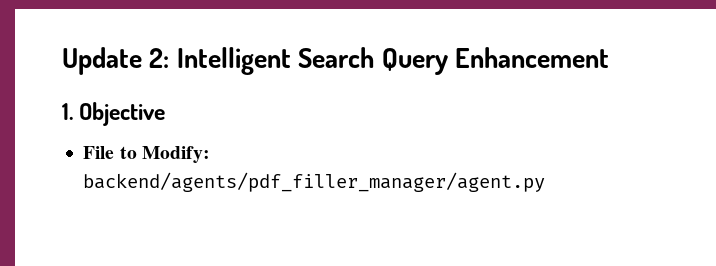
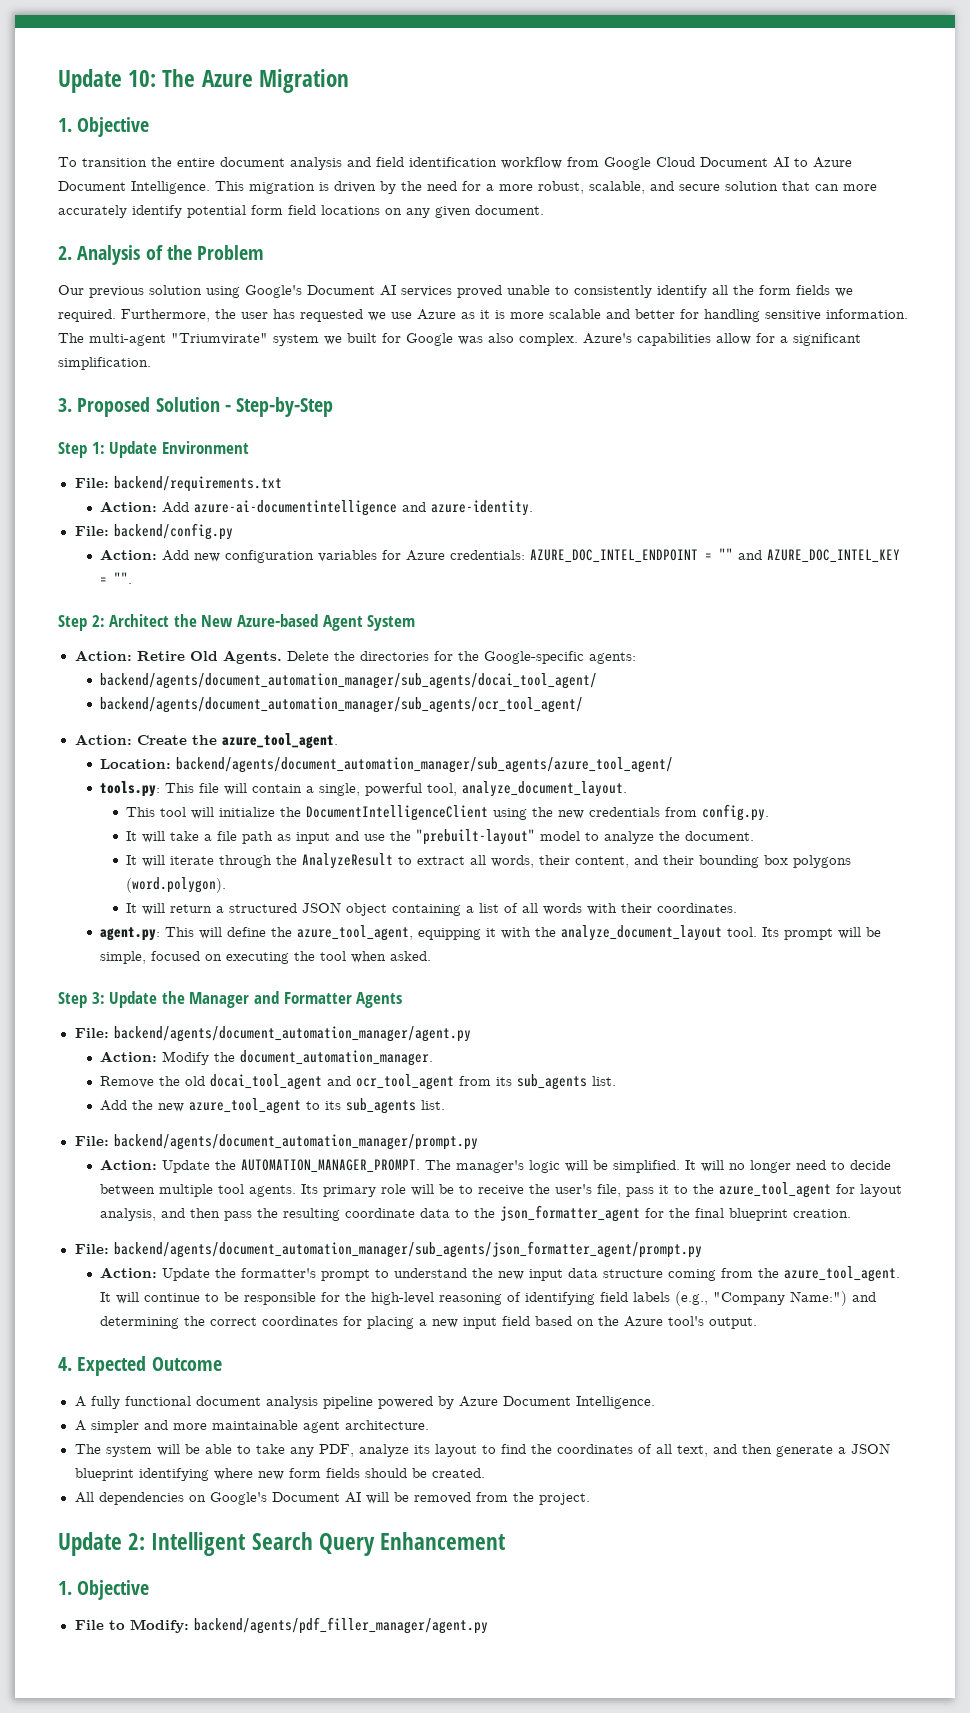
[62,47,142,75] Update -> [58,69,349,93] [58,117,150,137] [58,157,852,170] [58,181,877,194] [58,205,544,218] [58,245,265,265] [58,285,853,298] [58,309,908,322] [58,333,861,346] [58,357,151,370] [58,397,334,417] [58,441,249,458] [74,476,282,492] [100,500,534,516] [74,523,233,540] [100,548,901,563] [100,572,133,584] [58,614,416,631] [74,650,636,664] [100,673,598,689] [100,697,584,713] [74,733,338,749] [100,757,674,773] [100,781,628,797] [126,804,770,821] [126,829,755,845] [126,853,852,869] [126,877,227,893] [126,902,738,916] [100,925,882,941] [100,951,432,964] [58,991,403,1008] [74,1026,471,1042] [100,1050,434,1066] [100,1074,617,1090] [100,1098,446,1114] [74,1134,478,1150] [100,1159,892,1173] [100,1182,903,1198] [100,1205,852,1222] [74,1241,702,1258] [100,1266,901,1282] [100,1291,877,1306] [100,1316,758,1329] [58,1356,222,1376] [74,1396,655,1409] [74,1420,429,1433] [74,1443,890,1457] [74,1468,485,1481] [74,1492,590,1505] [58,1532,122,1556] Update 10: The Azure Migration // 1. Objective // To transition the entire document analysis and field identification workflow from Google Cloud Document AI to Azure Document Intelligence. This migration is driven by the need for a more robust, scalable, and secure solution that can more accurately identify potential form field locations on any given document. // 2. Analysis of the Problem // Our previous solution using Google's Document AI services proved unable to consistently identify all the form fields we required. Furthermore, the user has requested we use Azure as it is more scalable and better for handling sensitive information. The multi-agent "Triumvirate" system we built for Google was also complex. Azure's capabilities allow for a significant simplification. // 3. Proposed Solution - Step-by-Step // Step 1: Update Environment // File: backend/requirements.txt // Action: Add azure-ai-documentintelligence and azure-identity. // File: backend/config.py // Action: Add new configuration variables for Azure credentials: AZURE_DOC_INTEL_ENDPOINT = "" and AZURE_DOC_INTEL_KEY = "". // Step 2: Architect the New Azure-based Agent System // Action: Retire Old Agents. Delete the directories for the Google-specific agents: // backend/agents/document_automation_manager/sub_agents/docai_tool_agent/ // backend/agents/document_automation_manager/sub_agents/ocr_tool_agent/ // Action: Create the azure_tool_agent. // Location: backend/agents/document_automation_manager/sub_agents/azure_tool_agent/ // tools.py: This file will contain a single, powerful tool, analyze_document_layout. // This tool will initialize the DocumentIntelligenceClient using the new credentials from config.py. // It will take a file path as input and use the "prebuilt-layout" model to analyze the document. // It will iterate through the AnalyzeResult to extract all words, their content, and their bounding box polygons (word.polygon). // It will return a structured JSON object containing a list of all words with their coordinates. // agent.py: This will define the azure_tool_agent, equipping it with the analyze_document_layout tool. Its prompt will be simple, focused on executing the tool when asked. // Step 3: Update the Manager and Formatter Agents // File: backend/agents/document_automation_manager/agent.py // Action: Modify the document_automation_manager. // Remove the old docai_tool_agent and ocr_tool_agent from its sub_agents list. // Add the new azure_tool_agent to its sub_agents list. // File: backend/agents/document_automation_manager/prompt.py // Action: Update the AUTOMATION_MANAGER_PROMPT. The manager's logic will be simplified. It will no longer need to decide between multiple tool agents. Its primary role will be to receive the user's file, pass it to the azure_tool_agent for layout analysis, and then pass the resulting coordinate data to the json_formatter_agent for the final blueprint creation. // File: backend/agents/document_automation_manager/sub_agents/json_formatter_agent/prompt.py // Action: Update the formatter's prompt to understand the new input data structure coming from the azure_tool_agent. It will continue to be responsible for the high-level reasoning of identifying field labels (e.g., "Company Name:") and determining the correct coordinates for placing a new input field based on the Azure tool's output. // 4. Expected Outcome // A fully functional document analysis pipeline powered by Azure Document Intelligence. // A simpler and more maintainable agent architecture. // The system will be able to take any PDF, analyze its layout to find the coordinates of all text, and then generate a JSON blueprint identifying where new form fields should be created. // All dependencies on Google's Document AI will be removed from the project. // Update

